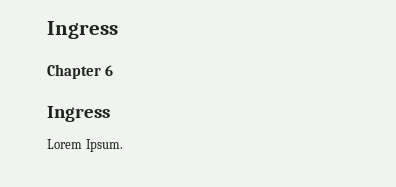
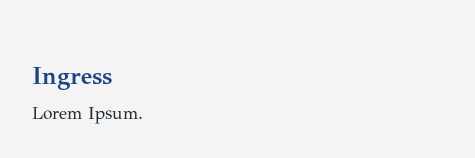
[47,21,118,39] [47,64,113,79] [47,106,110,122] Ingress // Chapter 6 // Ingress -> [32,67,112,90] Ingress

